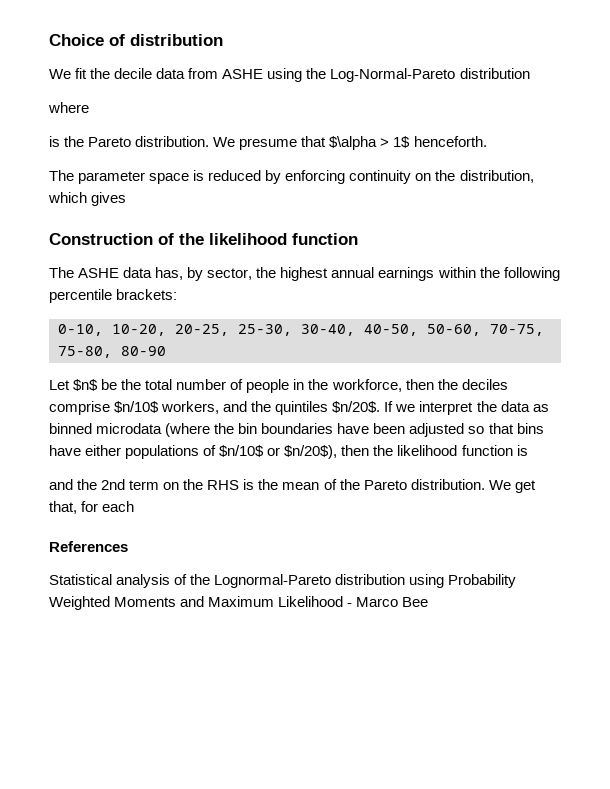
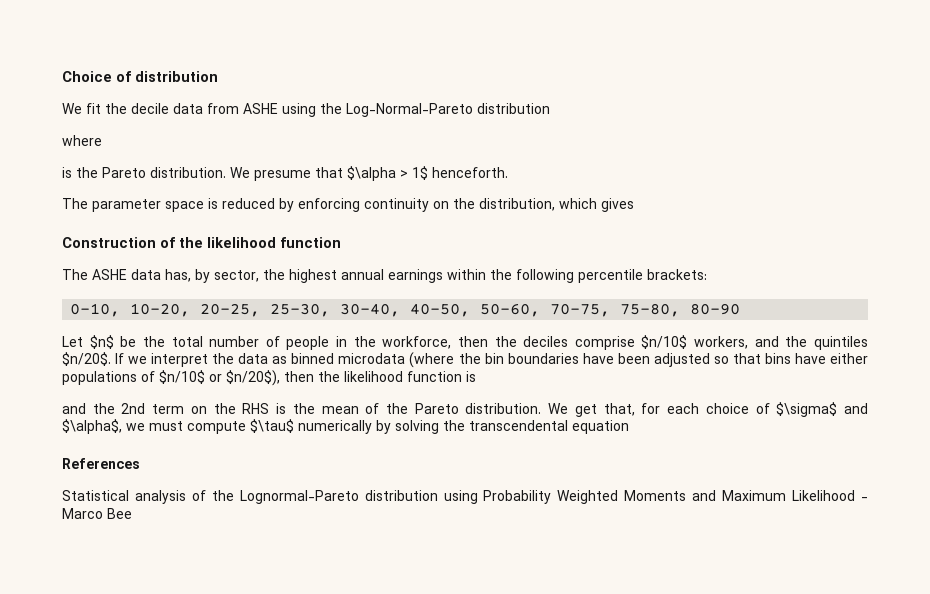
(135, 506) none -> [705,402,869,417] [62,419,629,434] choice of $\sigma$ and $\alpha$, we must compute $\tau$ numerically by solving the transcendental equation

